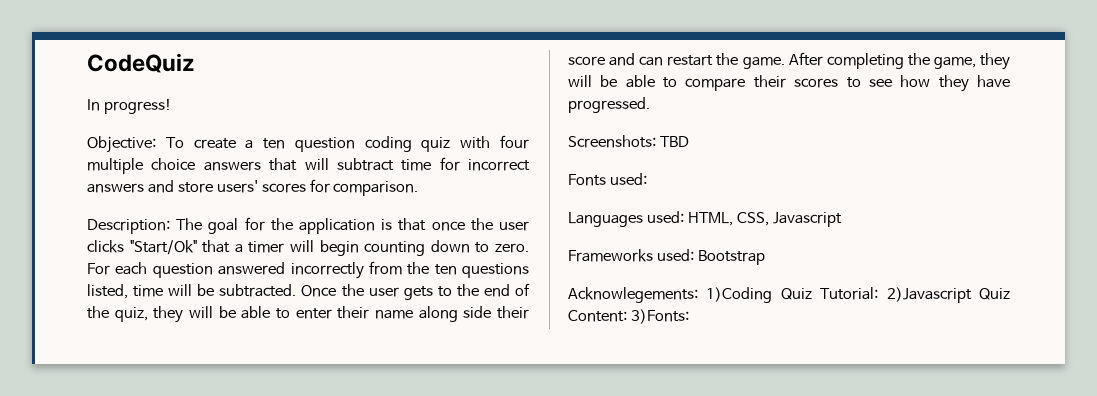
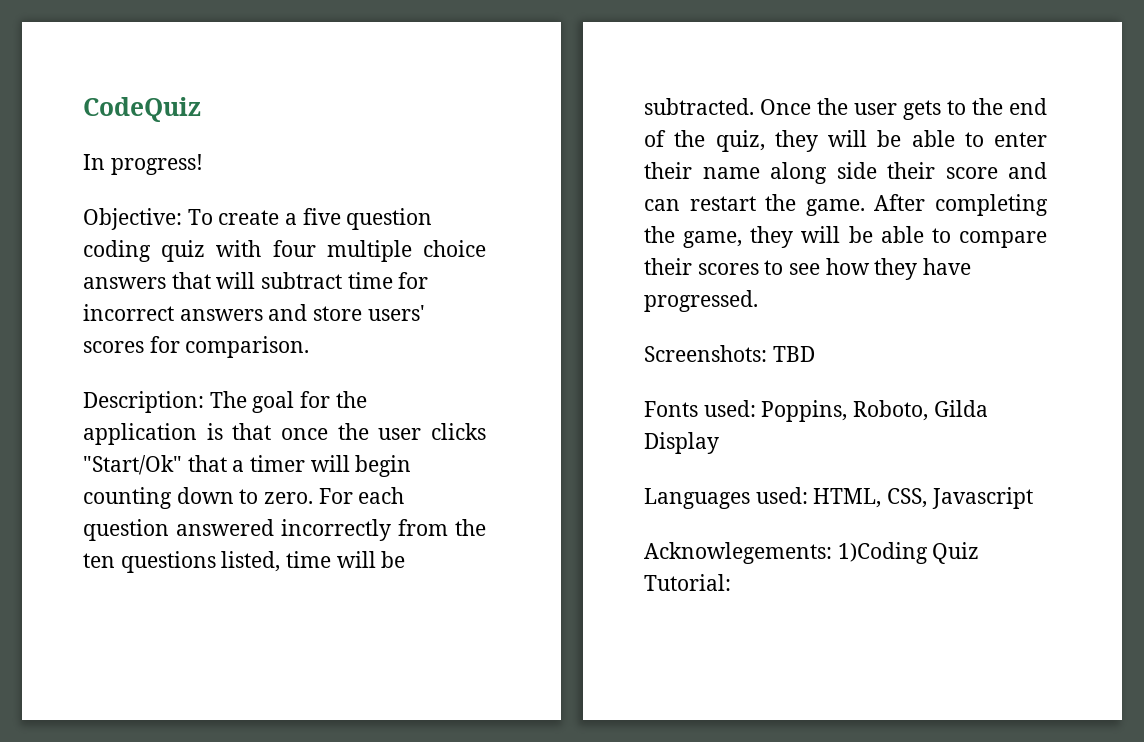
[263,138,286,149] ten -> [302,208,341,225] five
(647, 179) none -> [761,400,988,422] [644,432,719,454] Poppins, Roboto, Gilda Display
[568,249,765,265] // Frameworks used: Bootstrap -> (1033, 498) none
[886,287,1010,303] [568,309,689,324] 2)Javascript Quiz Content: 3)Fonts: -> (731, 582) none

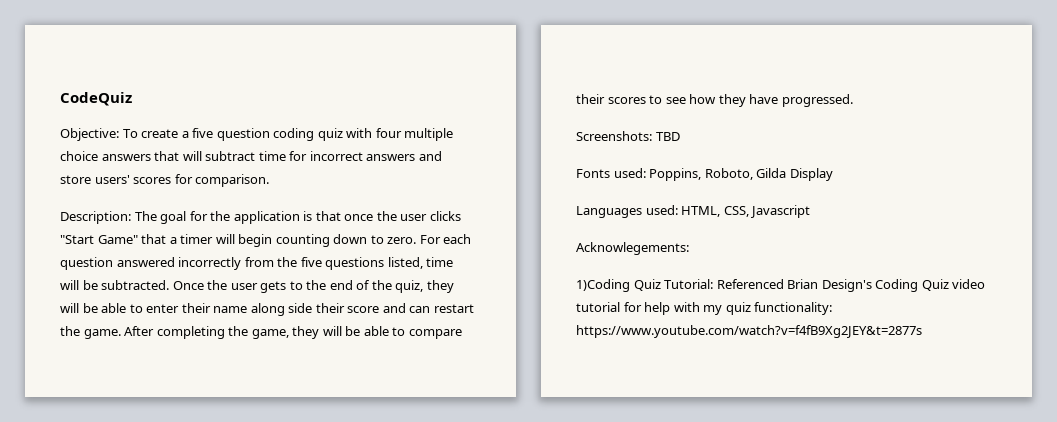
[83,154,203,175] // In progress! -> (132, 99) none
[83,455,182,475] "Start/Ok" -> [60,235,138,244] "Start Game"
[83,553,115,568] ten -> [300,257,322,267] five
(832, 553) none -> (689, 248) //
(731, 582) none -> [716,279,986,292] [576,302,833,315] [576,325,922,338] Referenced Brian Design's Coding Quiz video tutorial for help with my quiz functionality: https://www.youtube.com/watch?v=f4fB9Xg2JEY&t=2877s

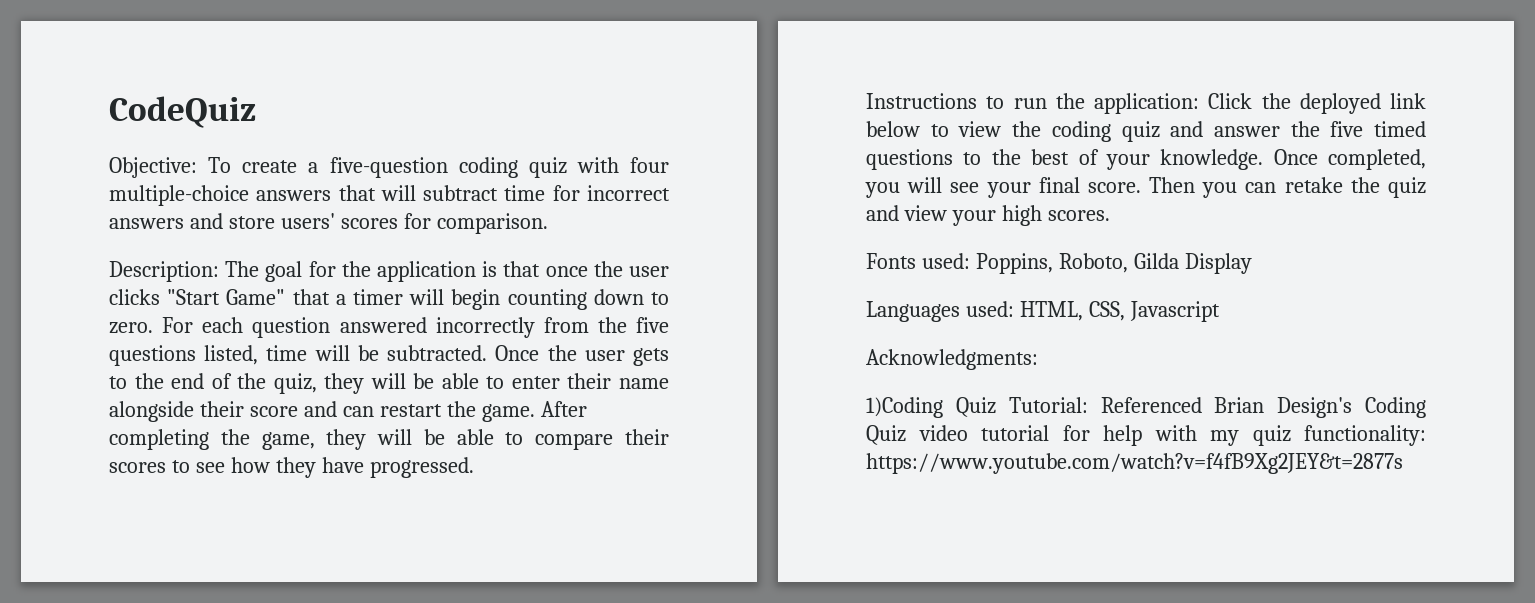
[192,128,270,141] five question -> [329,157,448,178] five-question
[404,128,454,141] [60,151,98,161] multiple choice -> [109,185,249,206] multiple-choice
[250,303,313,316] along side -> [109,401,194,422] alongside
[576,131,680,141] Screenshots: TBD -> [866,93,1426,114] [866,121,1426,142] [866,149,1426,170] [865,177,1426,198] [866,205,1110,226] Instructions to run the application: Click the deployed link below to view the coding quiz and answer the five timed questions to the best of your knowledge. Once completed, you will see your final score. Then you can retake the quiz and view your high scores.
[576,242,689,255] Acknowlegements: -> [866,349,1038,370] Acknowledgments:

